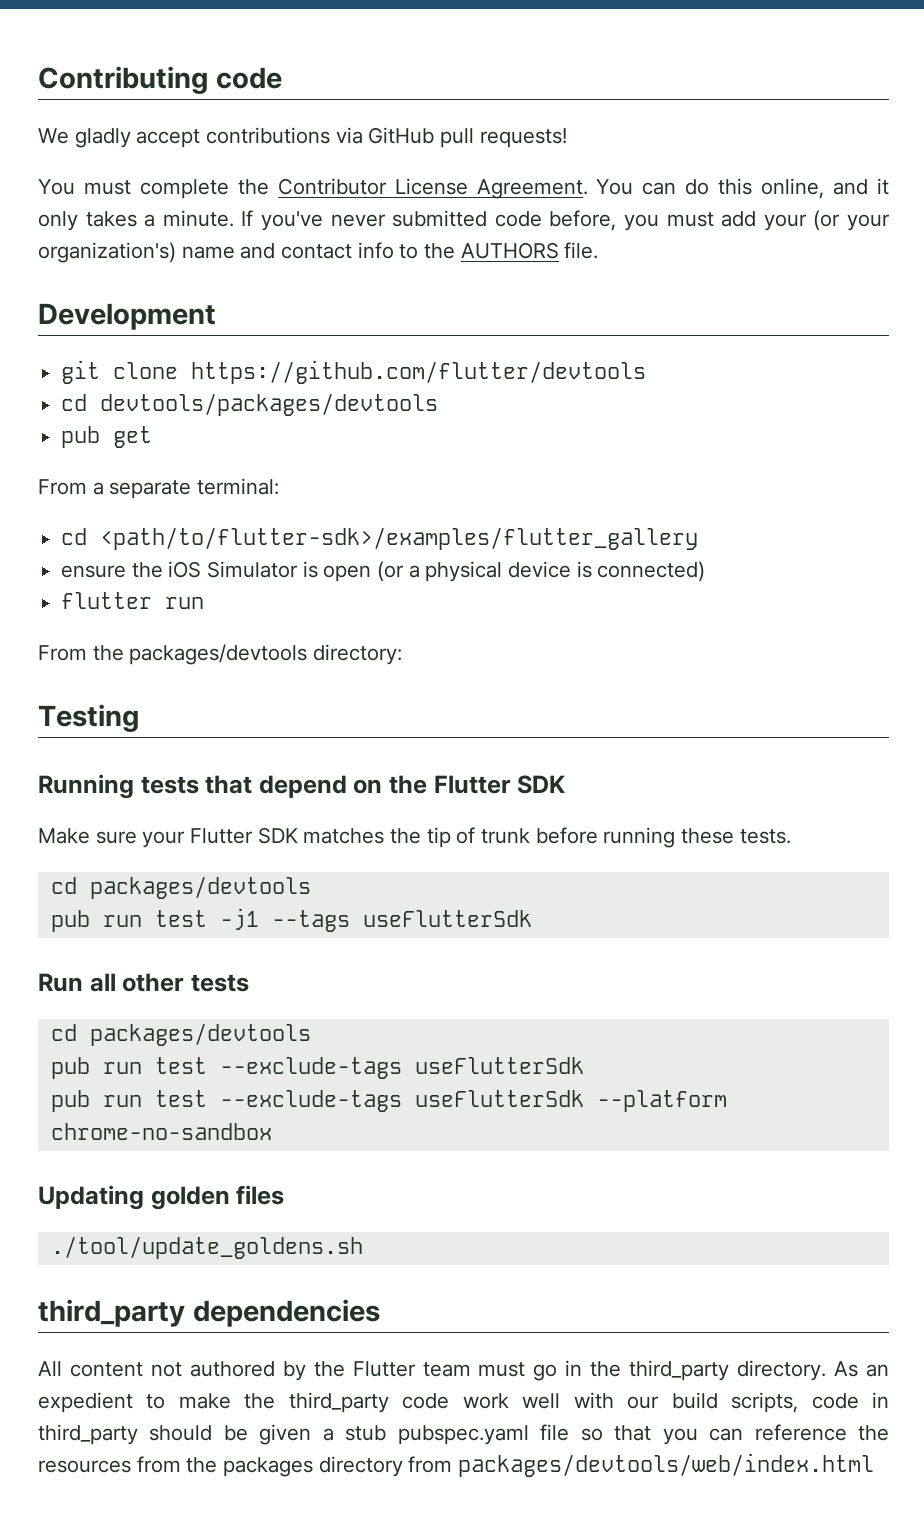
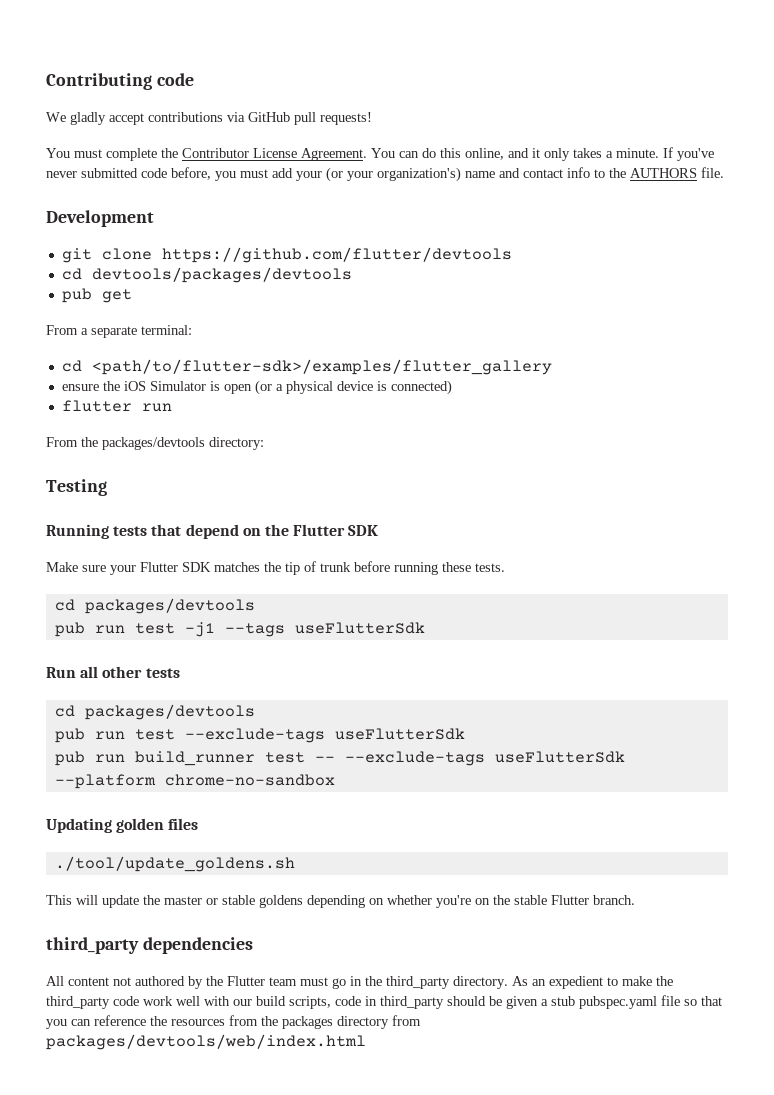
[154,1090,207,1107] test -> [134,751,335,766] build_runner test --
(363, 1247) none -> [46,895,635,908] // This will update the master or stable goldens depending on whether you're on the stable Flutter branch.

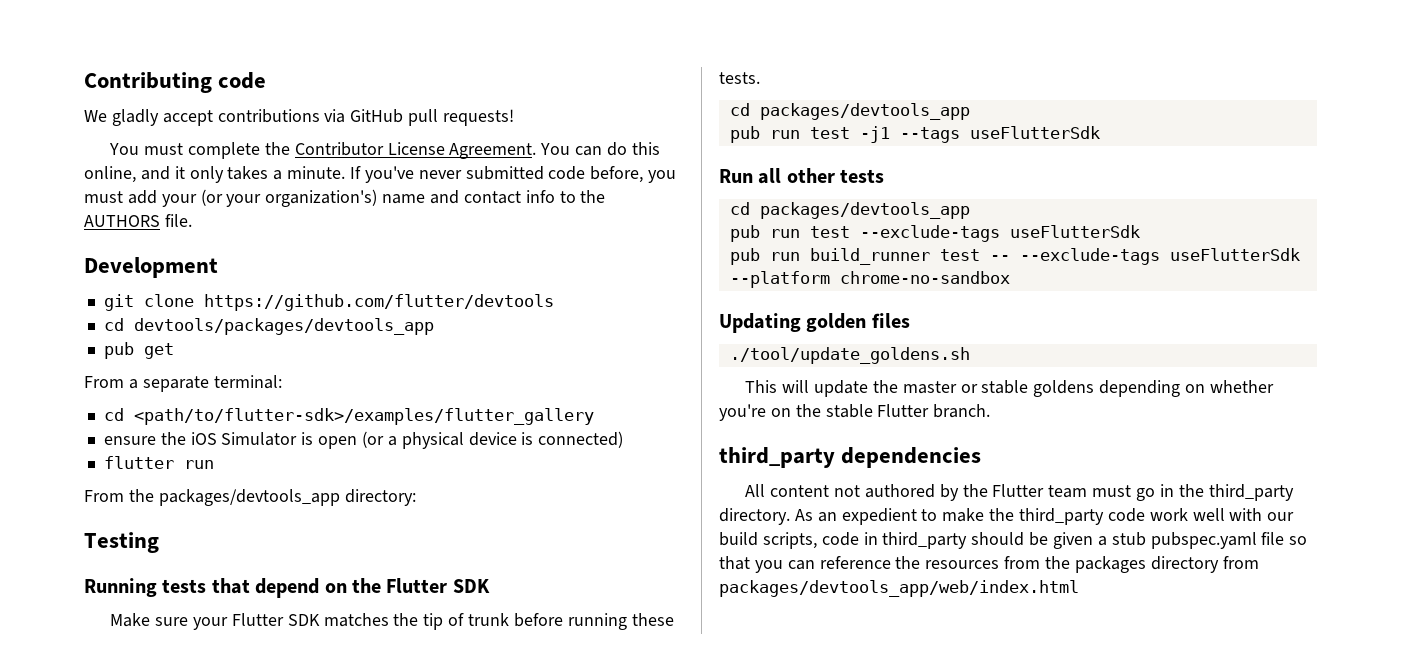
[91,267,352,283] devtools/packages/devtools -> [133,318,434,335] devtools/packages/devtools_app
[102,437,205,450] packages/devtools -> [158,489,340,506] packages/devtools_app
[84,598,255,614] packages/devtools -> [759,103,970,120] packages/devtools_app
[84,704,255,720] packages/devtools -> [759,202,970,219] packages/devtools_app
[46,1034,366,1050] packages/devtools/web/index.html -> [719,580,1079,597] packages/devtools_app/web/index.html

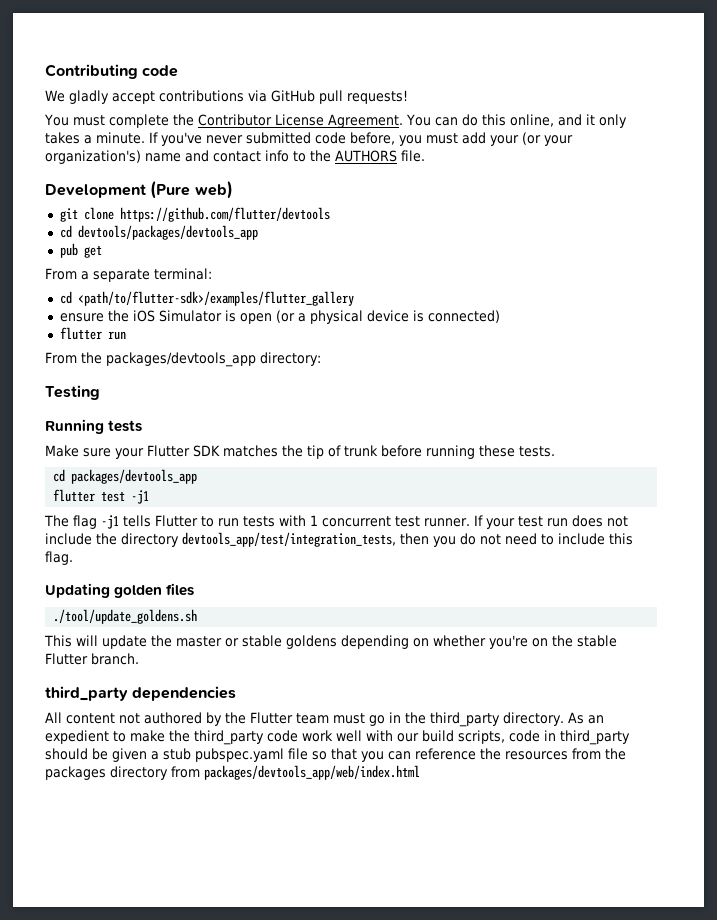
(218, 267) none -> [150,181,233,199] (Pure web)
[211,578,490,598] that depend on the Flutter SDK -> (143, 426) none
[729,126,800,143] pub run -> [53,489,96,502] flutter
[899,126,1100,143] [719,168,885,184] [729,202,970,219] [729,225,1140,242] [729,248,1300,265] [729,271,1010,288] --tags useFlutterSdk // Run all other tests // cd packages/devtools_app // pub run test --exclude-tags useFlutterSdk // pub run build_runner test -- --exclude-tags useFlutterSdk --platform chrome-no-sandbox -> [44,515,628,529] [45,532,633,547] [45,551,73,565] // The flag -j1 tells Flutter to run tests with 1 concurrent test runner. If your test run does not include the directory devtools_app/test/integration_tests, then you do not need to include this flag.

